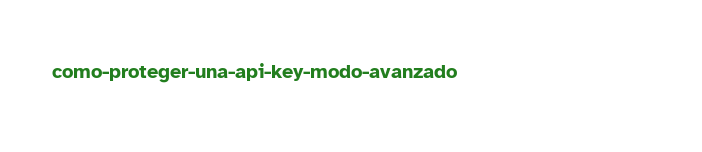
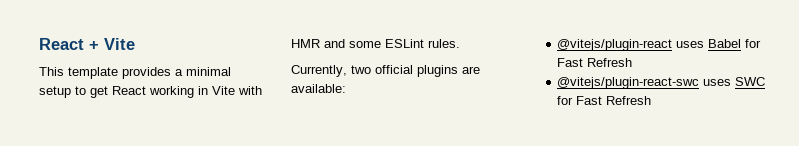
[52,63,457,83] como-proteger-una-api-key-modo-avanzado -> [39,38,135,50] [39,67,231,79] [39,86,262,98] [291,39,460,48] [291,65,480,77] [291,84,346,93] [557,39,762,51] [557,58,633,67] [557,77,766,89] [557,96,652,105] React + Vite // This template provides a minimal setup to get React working in Vite with HMR and some ESLint rules. // Currently, two official plugins are available: // @vitejs/plugin-react uses Babel for Fast Refresh // @vitejs/plugin-react-swc uses SWC for Fast Refresh

